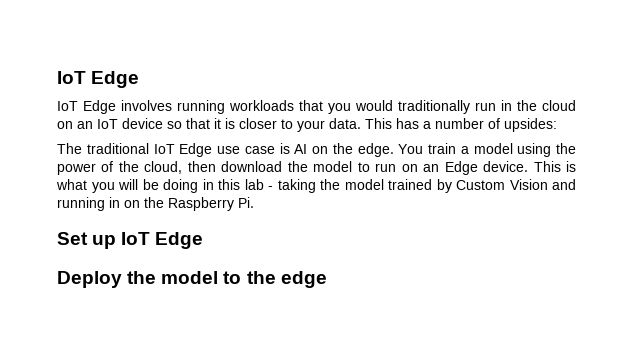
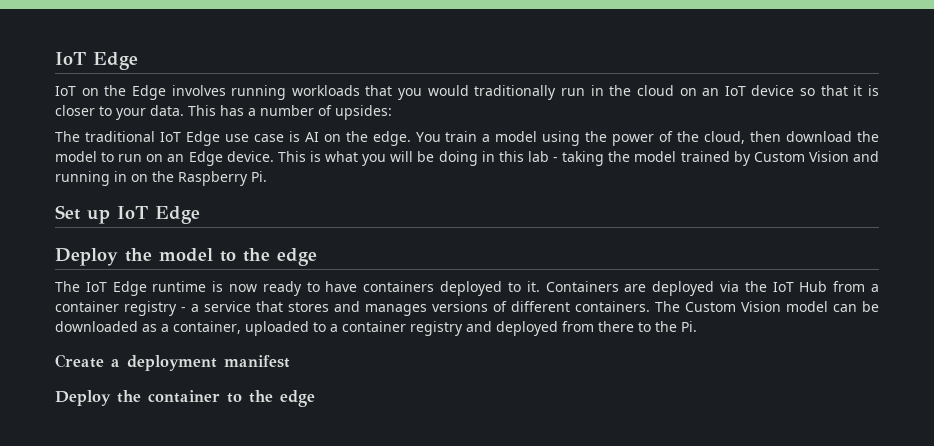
(78, 106) none -> [81,85,127,96] on the
(327, 279) none -> [55,281,880,296] [55,301,879,316] [55,321,697,336] [55,354,290,371] [55,390,315,407] // The IoT Edge runtime is now ready to have containers deployed to it. Containers are deployed via the IoT Hub from a container registry - a service that stores and manages versions of different containers. The Custom Vision model can be downloaded as a container, uploaded to a container registry and deployed from there to the Pi. // Create a deployment manifest // Deploy the container to the edge

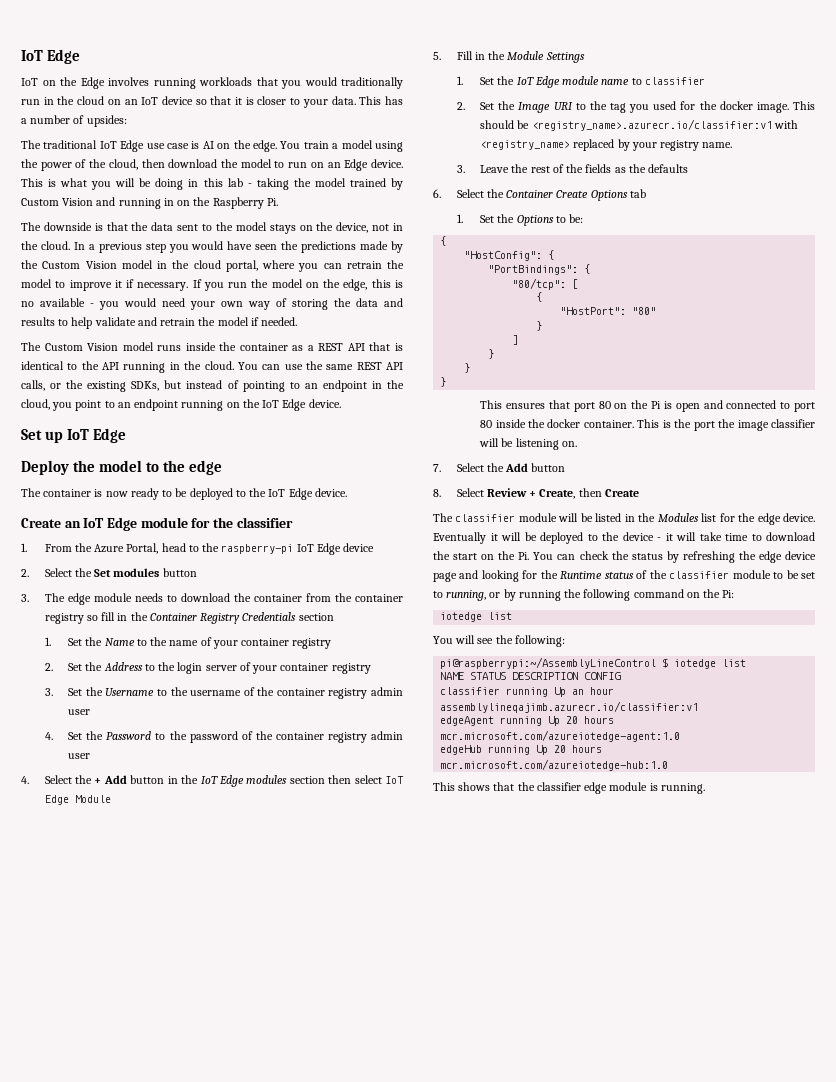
(267, 176) none -> [21,222,404,234] [21,241,403,253] [21,260,404,272] [21,279,403,291] [21,298,403,310] [21,317,298,329] [21,342,404,351] [21,361,403,373] [21,380,405,392] [21,399,341,411] // The downside is that the data sent to the model stays on the device, not in the cloud. In a previous step you would have seen the predictions made by the Custom Vision model in the cloud portal, where you can retrain the model to improve it if necessary. If you run the model on the edge, this is no available - you would need your own way of storing the data and results to help validate and retrain the model if needed. // The Custom Vision model runs inside the container as a REST API that is identical to the API running in the cloud. You can use the same REST API calls, or the existing SDKs, but instead of pointing to an endpoint in the cloud, you point to an endpoint running on the IoT Edge device.
[85,281,207,296] IoT Edge runtime -> [43,489,92,497] container
[325,281,880,296] [55,301,879,316] [55,321,697,336] [55,354,290,371] [55,390,315,407] have containers deployed to it. Containers are deployed via the IoT Hub from a container registry - a service that stores and manages versions of different containers. The Custom Vision model can be downloaded as a container, uploaded to a container registry and deployed from there to the Pi. // Create a deployment manifest // Deploy the container to the edge -> [175,488,347,500] [21,517,293,531] [21,543,374,555] [21,568,197,577] [21,593,403,605] [44,612,334,624] [44,637,332,649] [44,662,371,674] [44,687,403,699] [68,709,91,715] [44,731,403,743] [68,753,91,759] [21,775,404,787] [44,795,111,805] [433,51,585,63] [456,76,705,88] [456,101,815,113] [480,119,798,131] [480,139,733,151] [456,164,689,173] [433,189,646,201] [456,214,584,226] [440,236,447,246] [464,250,555,261] [488,264,591,275] [512,278,579,290] [536,292,543,302] [560,307,657,315] [536,321,543,331] [512,335,519,345] [488,349,495,359] [464,363,471,373] [440,377,447,387] [480,400,815,412] [480,419,815,431] [479,438,577,450] [433,463,566,472] [433,488,639,499] [433,513,815,525] [433,532,815,544] [433,551,816,563] [433,570,815,582] [433,589,735,601] [440,612,513,622] [433,635,565,647] [440,657,747,669] [440,672,622,680] [440,687,615,697] [440,701,699,713] [440,716,615,726] [440,730,681,742] [440,745,603,755] [440,759,669,771] [433,782,705,794] be deployed to the IoT Edge device. // Create an IoT Edge module for the classifier // 1. From the Azure Portal, head to the raspberry-pi IoT Edge device // 2. Select the Set modules button // 3. The edge module needs to download the container from the container registry so fill in the Container Registry Credentials section // 1. Set the Name to the name of your container registry // 2. Set the Address to the login server of your container registry // 3. Set the Username to the username of the container registry admin user // 4. Set the Password to the password of the container registry admin user // 4. Select the + Add button in the IoT Edge modules section then select IoT Edge Module // 5. Fill in the Module Settings // 1. Set the IoT Edge module name to classifier // 2. Set the Image URI to the tag you used for the docker image. This should be <registry_name>.azurecr.io/classifier:v1 with <registry_name> replaced by your registry name. // 3. Leave the rest of the fields as the defaults // 6. Select the Container Create Options tab // 1. Set the Options to be: // { // "HostConfig": { // "PortBindings": { // "80/tcp": [ // { // "HostPort": "80" // } // ] // } // } // } // This ensures that port 80 on the Pi is open and connected to port 80 inside the docker container. This is the port the image classifier will be listening on. // 7. Select the Add button // 8. Select Review + Create, then Create // The classifier module will be listed in the Modules list for the edge device. Eventually it will be deployed to the device - it will take time to download the start on the Pi. You can check the status by refreshing the edge device page and looking for the Runtime status of the classifier module to be set to running, or by running the following command on the Pi: // iotedge list // You will see the following: // pi@raspberrypi:~/AssemblyLineControl $ iotedge list // NAME STATUS DESCRIPTION CONFIG // classifier running Up an hour assemblylineqajimb.azurecr.io/classifier:v1 // edgeAgent running Up 20 hours mcr.microsoft.com/azureiotedge-agent:1.0 // edgeHub running Up 20 hours mcr.microsoft.com/azureiotedge-hub:1.0 // This shows that the classifier edge module is running.

